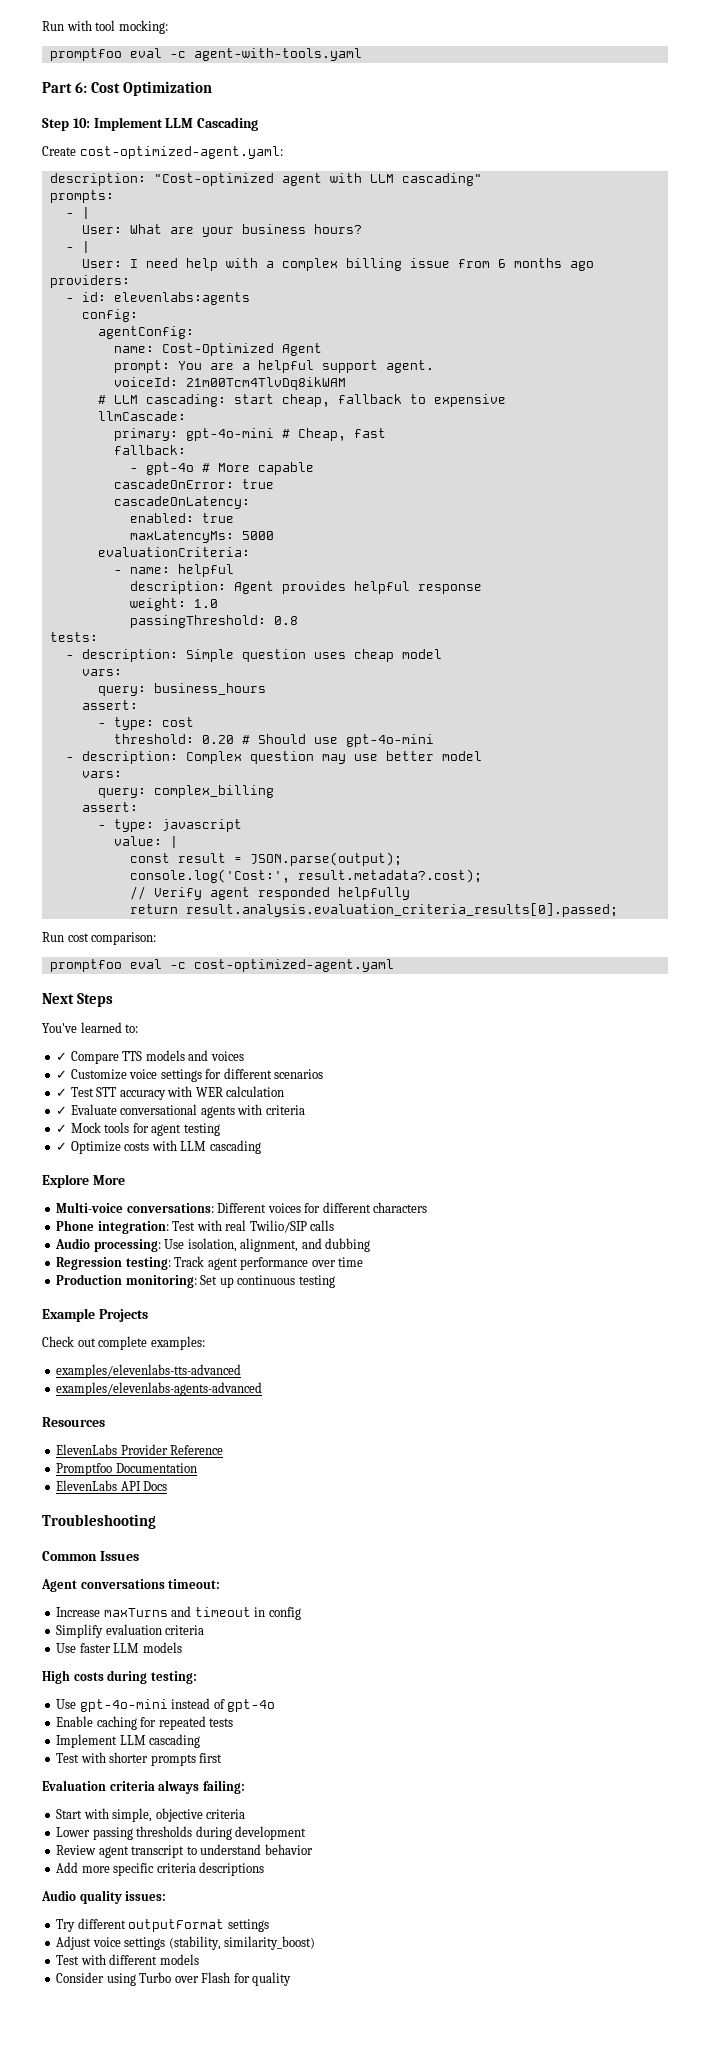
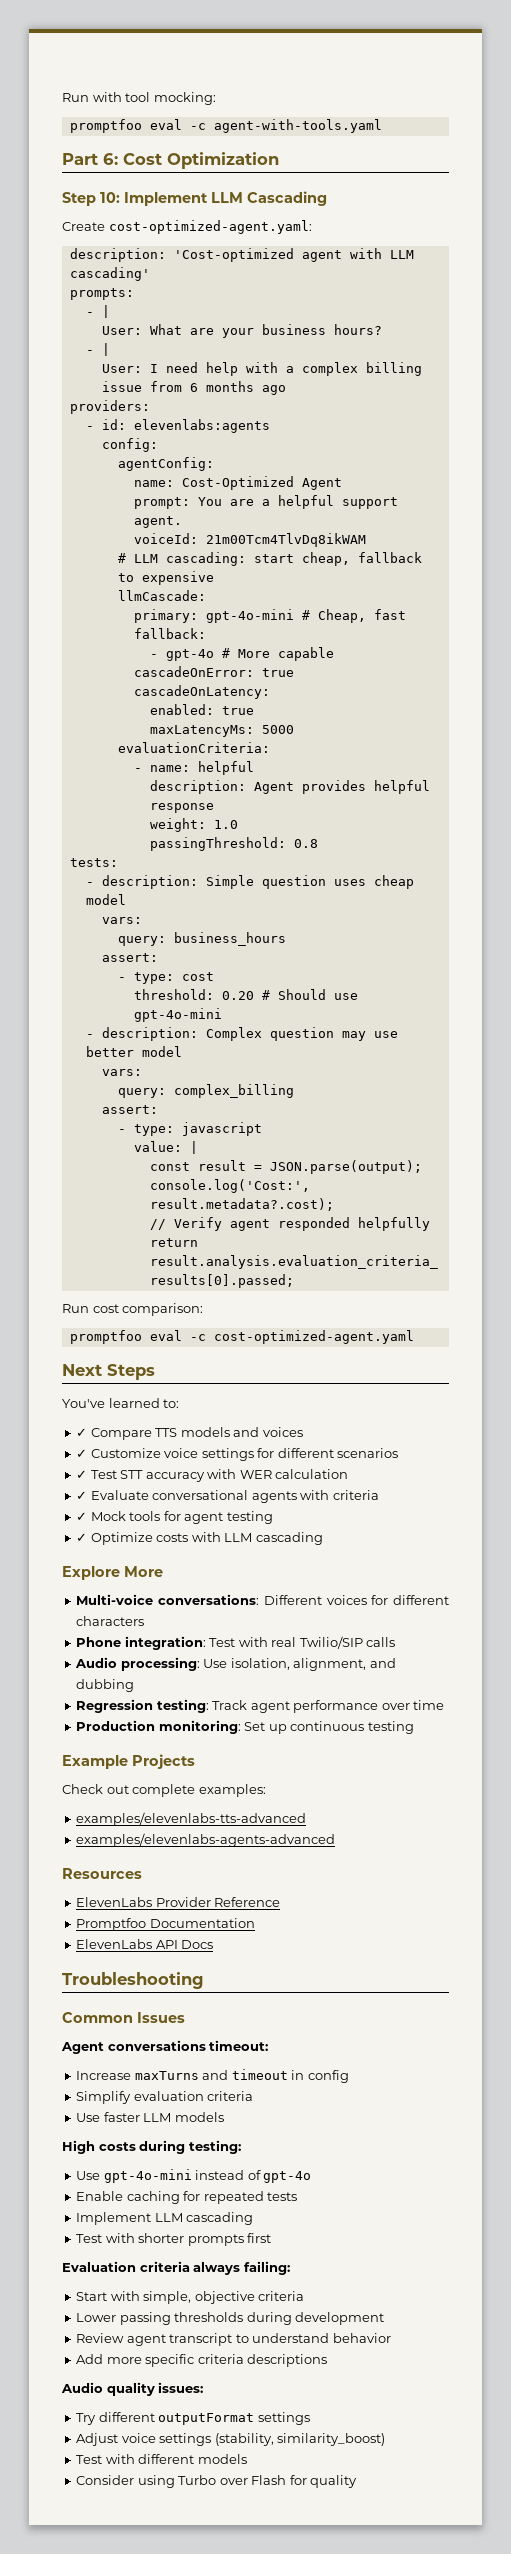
[153,173,274,186] "Cost-optimized -> [173,248,294,262] 'Cost-optimized
[401,173,482,186] cascading" -> [69,267,150,281] cascading'

